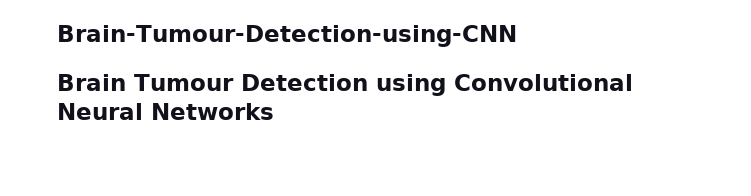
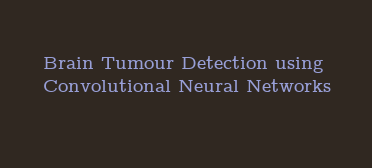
[57,25,517,47] Brain-Tumour-Detection-using-CNN // -> (43, 63) none

